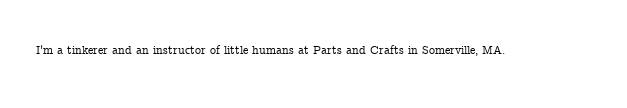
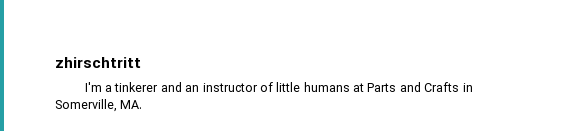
(36, 49) none -> [55,57,141,68] zhirschtritt //

